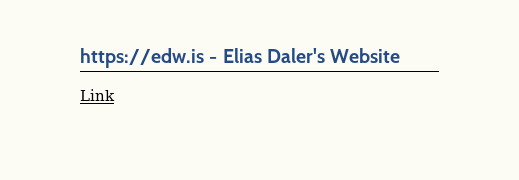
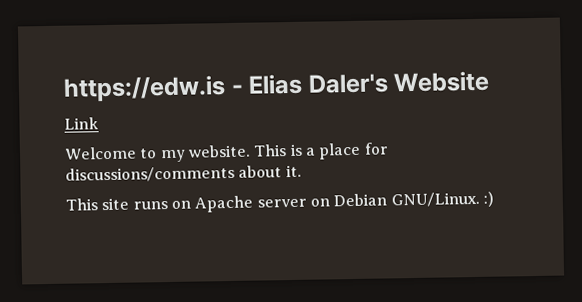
(115, 95) none -> [64,142,389,163] [65,164,302,183] [65,191,494,213] // Welcome to my website. This is a place for discussions/comments about it. // This site runs on Apache server on Debian GNU/Linux. :)

